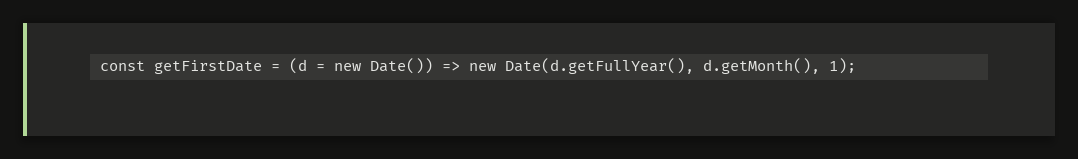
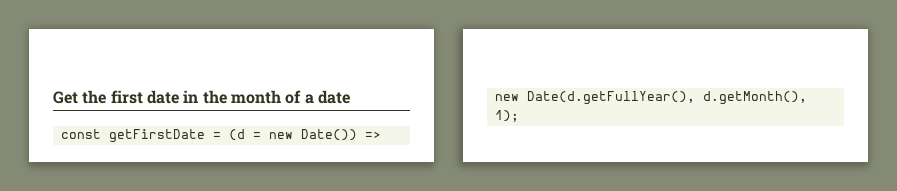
(99, 66) none -> [53,90,350,104] Get the first date in the month of a date //

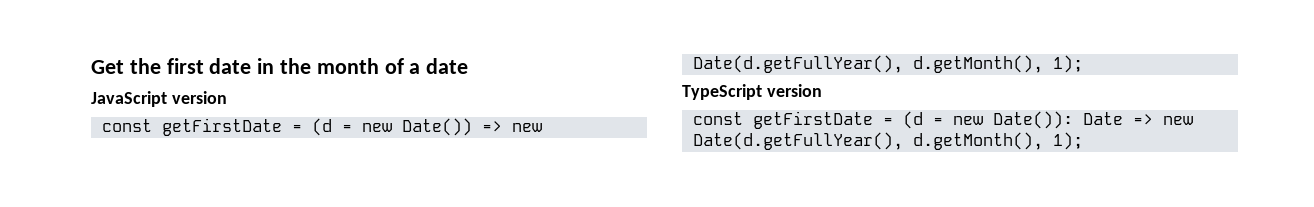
(350, 97) none -> [91,91,227,107] // JavaScript version
(519, 116) none -> [682,84,822,100] [692,111,1193,129] [692,132,1083,150] // TypeScript version // const getFirstDate = (d = new Date()): Date => new Date(d.getFullYear(), d.getMonth(), 1);

